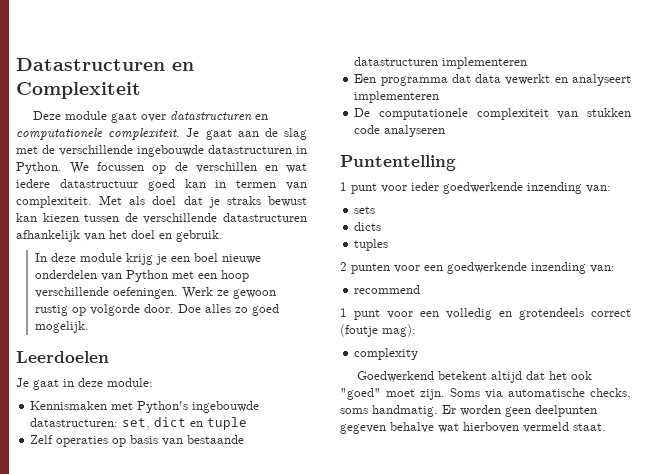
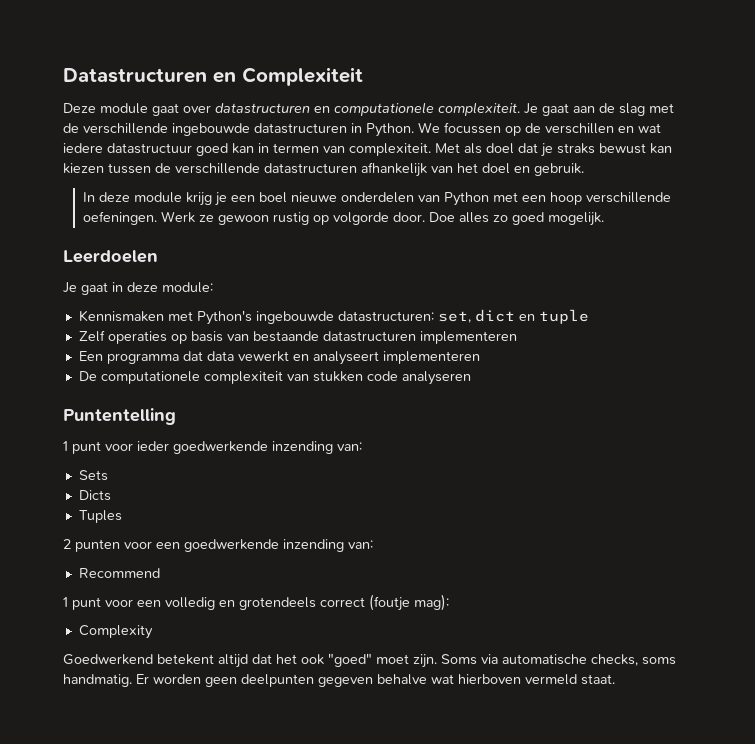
[354,206,376,214] [354,222,382,231] [354,239,389,251] sets // dicts // tuples -> [78,470,108,481] [78,490,111,501] [78,510,122,523] Sets // Dicts // Tuples
[354,285,421,294] recommend -> [78,568,160,578] Recommend
[354,348,419,360] complexity -> [78,625,153,639] Complexity

